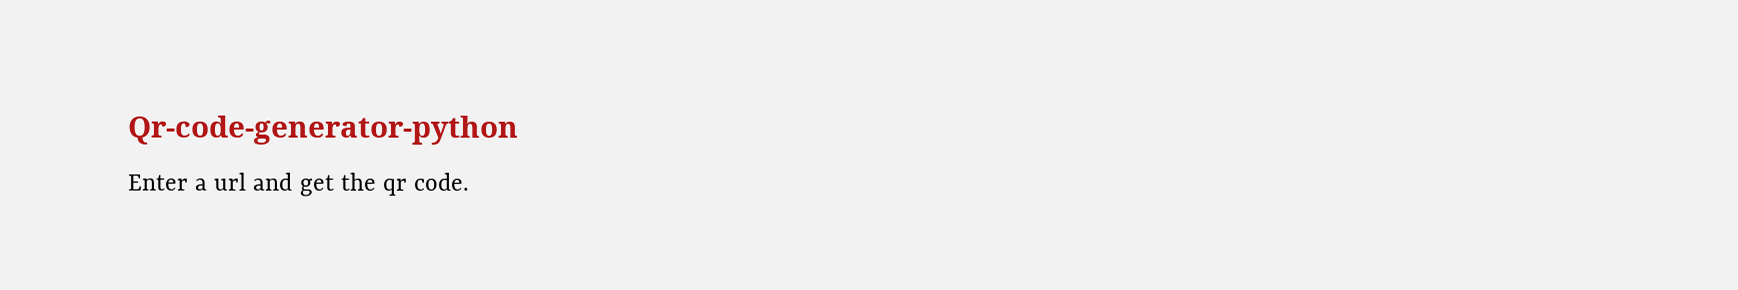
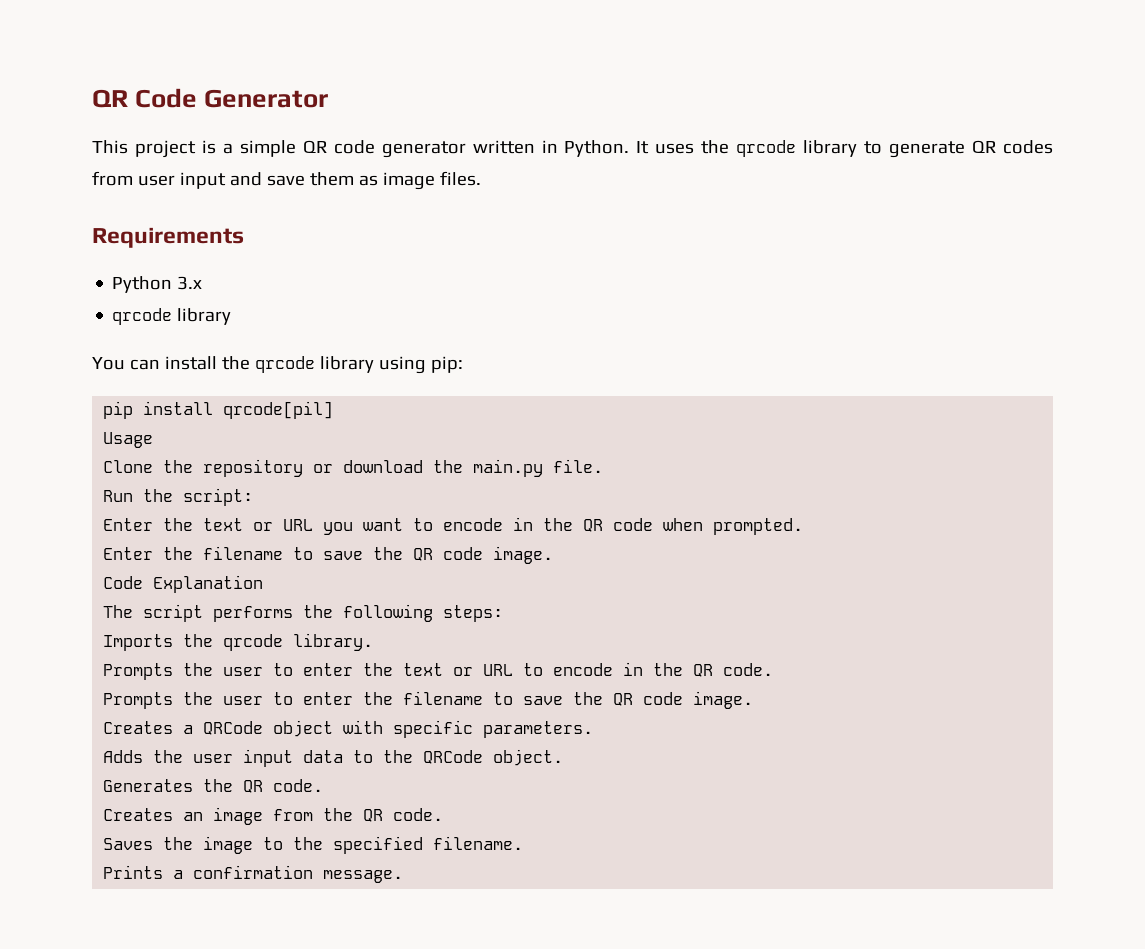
[128,115,519,145] [127,172,470,197] Qr-code-generator-python // Enter a url and get the qr code. -> [92,88,329,108] [92,140,1053,158] [92,171,481,190] [92,227,244,248] [112,276,203,293] [112,308,232,325] [92,356,463,374] [103,401,334,419] [103,432,154,448] [103,459,604,477] [103,488,254,506] [103,517,804,535] [103,546,554,564] [103,575,264,593] [103,604,504,622] [103,633,374,651] [103,662,774,680] [103,691,754,709] [103,720,594,738] [103,749,564,767] [103,779,324,793] [103,807,444,825] [103,836,524,854] [103,865,404,883] QR Code Generator // This project is a simple QR code generator written in Python. It uses the qrcode library to generate QR codes from user input and save them as image files. // Requirements // Python 3.x // qrcode library // You can install the qrcode library using pip: // pip install qrcode[pil] // Usage // Clone the repository or download the main.py file. // Run the script: // Enter the text or URL you want to encode in the QR code when prompted. // Enter the filename to save the QR code image. // Code Explanation // The script performs the following steps: // Imports the qrcode library. // Prompts the user to enter the text or URL to encode in the QR code. // Prompts the user to enter the filename to save the QR code image. // Creates a QRCode object with specific parameters. // Adds the user input data to the QRCode object. // Generates the QR code. // Creates an image from the QR code. // Saves the image to the specified filename. // Prints a confirmation message.

